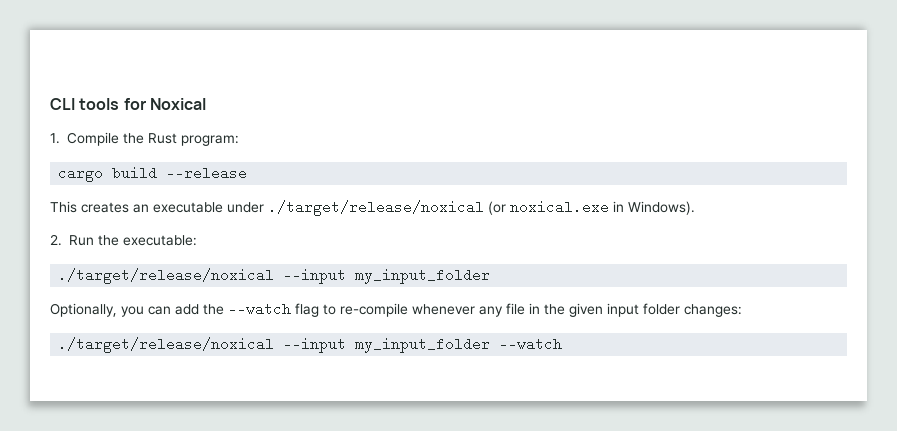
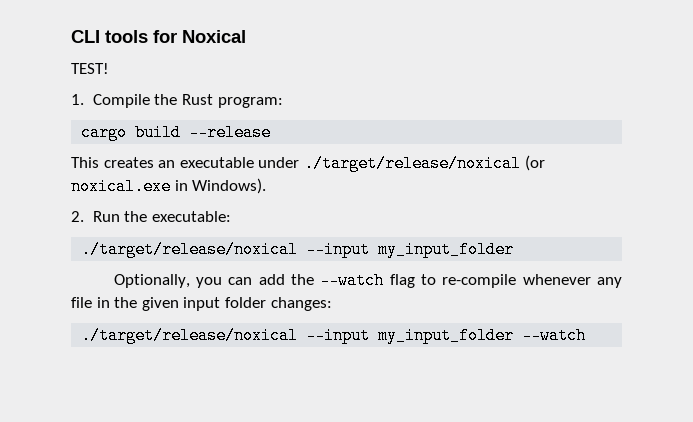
(206, 104) none -> [71,63,109,74] // TEST!

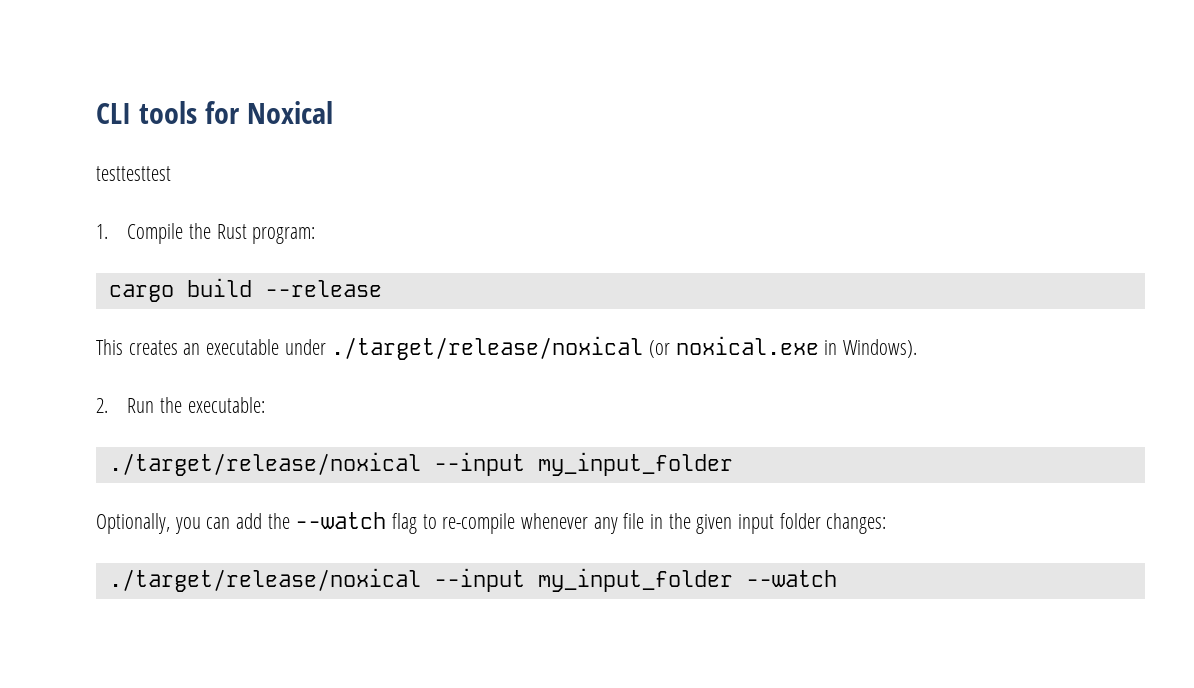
[71,63,109,74] TEST! -> [96,166,171,181] testtesttest

